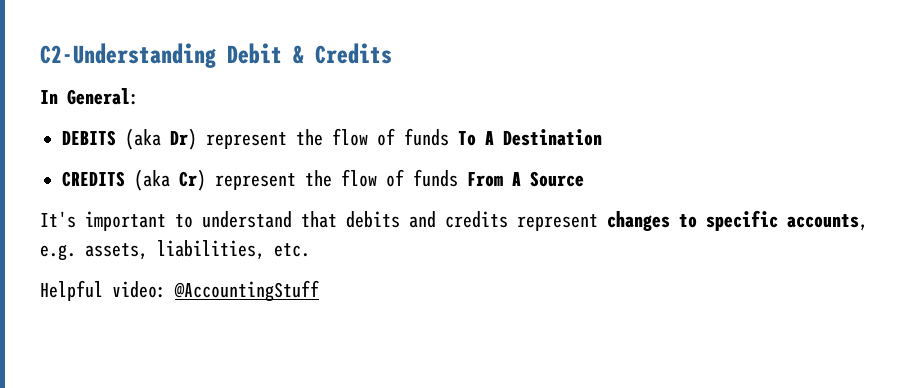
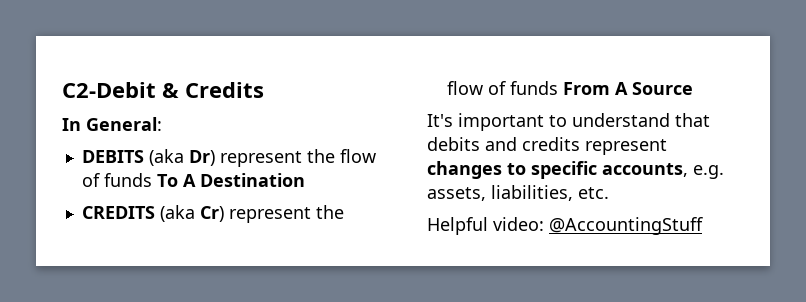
[40,43,282,68] C2-Understanding Debit -> [62,82,156,98] C2-Debit

